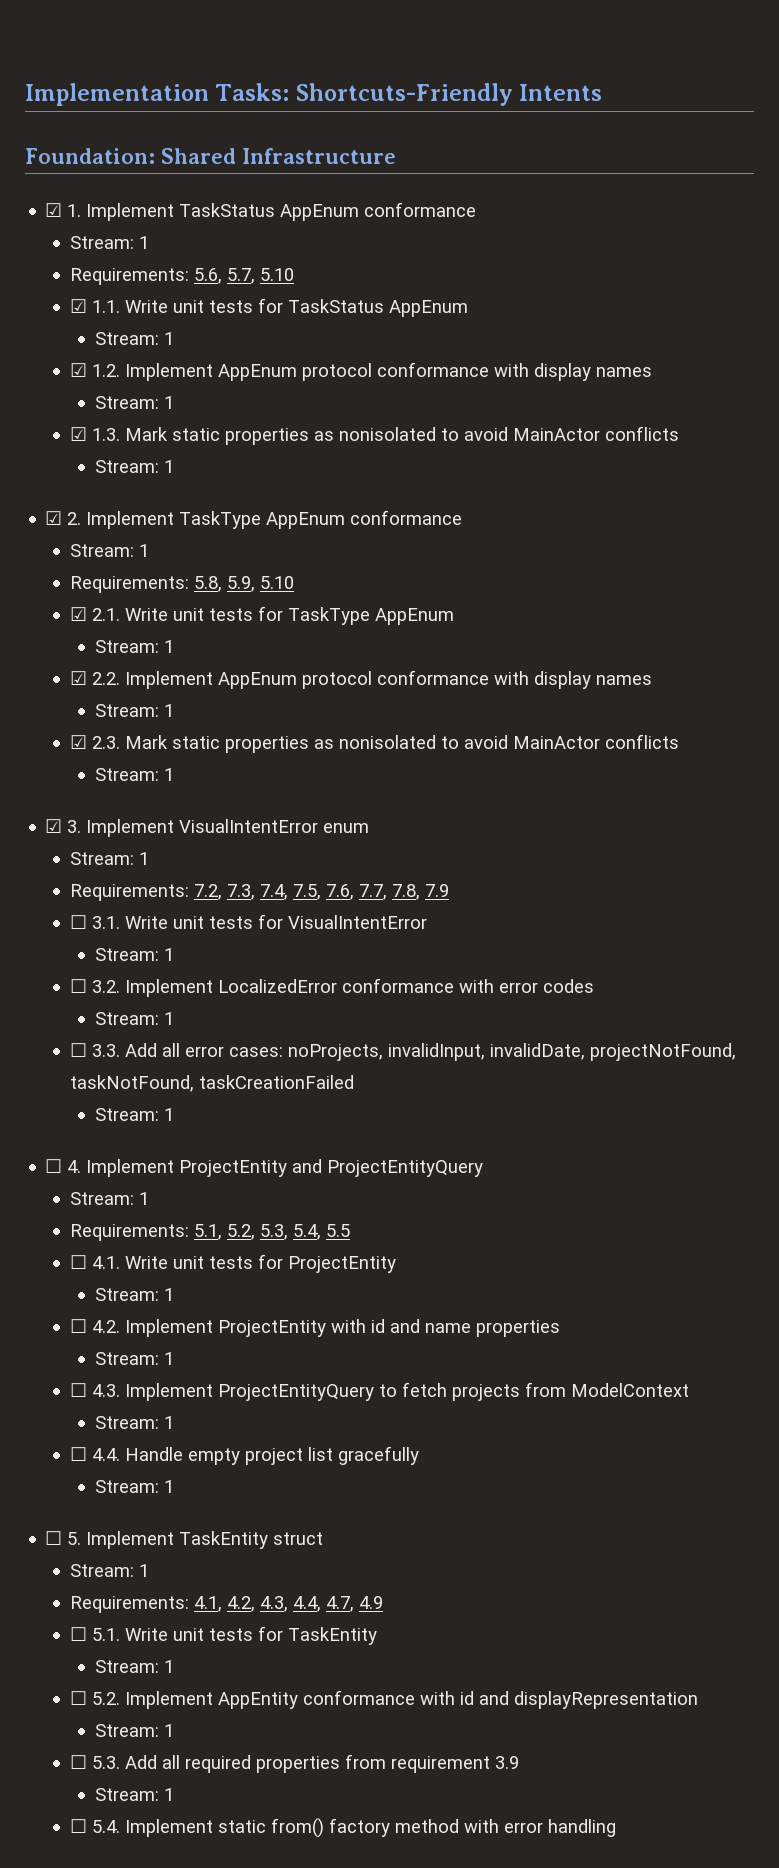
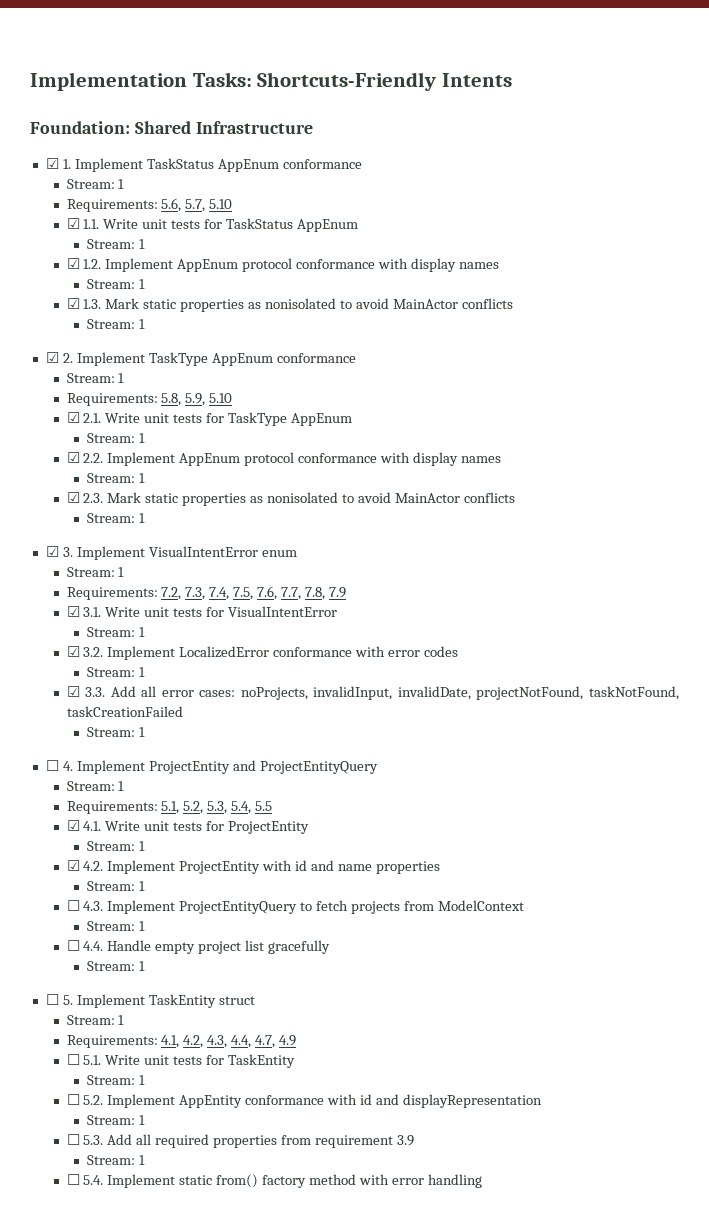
[70,915,88,929] ☐ -> [66,606,80,617] ☑
[70,979,88,993] ☐ -> [66,646,80,657] ☑
[70,1043,88,1057] ☐ -> [66,686,80,697] ☑
[70,1255,88,1269] ☐ -> [66,820,80,831] ☑
[70,1319,88,1333] ☐ -> [66,860,80,871] ☑

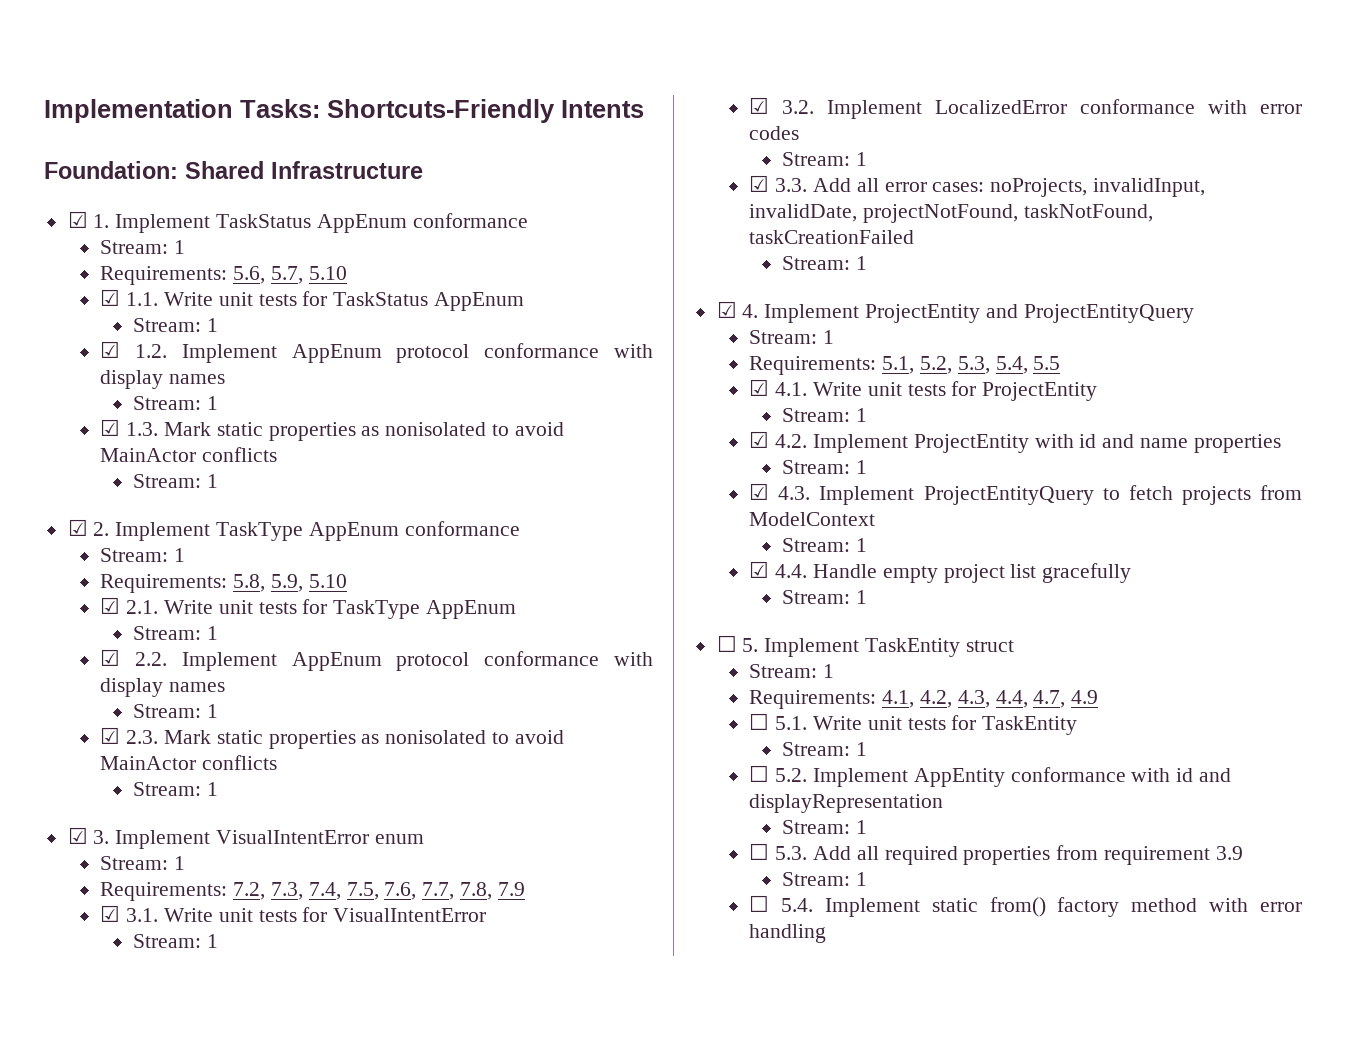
[45,760,59,771] ☐ -> [716,301,737,318] ☑
[66,900,80,911] ☐ -> [749,483,770,500] ☑
[66,940,80,951] ☐ -> [749,561,770,578] ☑

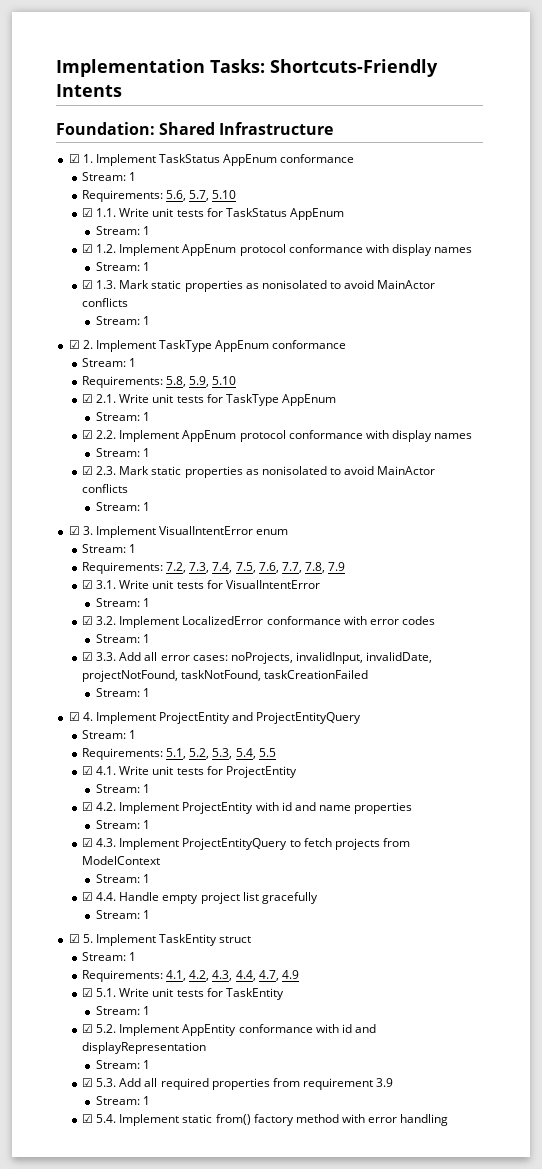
[716,635,737,652] ☐ -> [68,934,80,943] ☑
[749,713,770,730] ☐ -> [82,988,94,997] ☑
[749,765,770,782] ☐ -> [82,1024,94,1033] ☑
[749,843,770,860] ☐ -> [82,1078,94,1087] ☑
[749,895,770,912] ☐ -> [82,1114,94,1123] ☑

